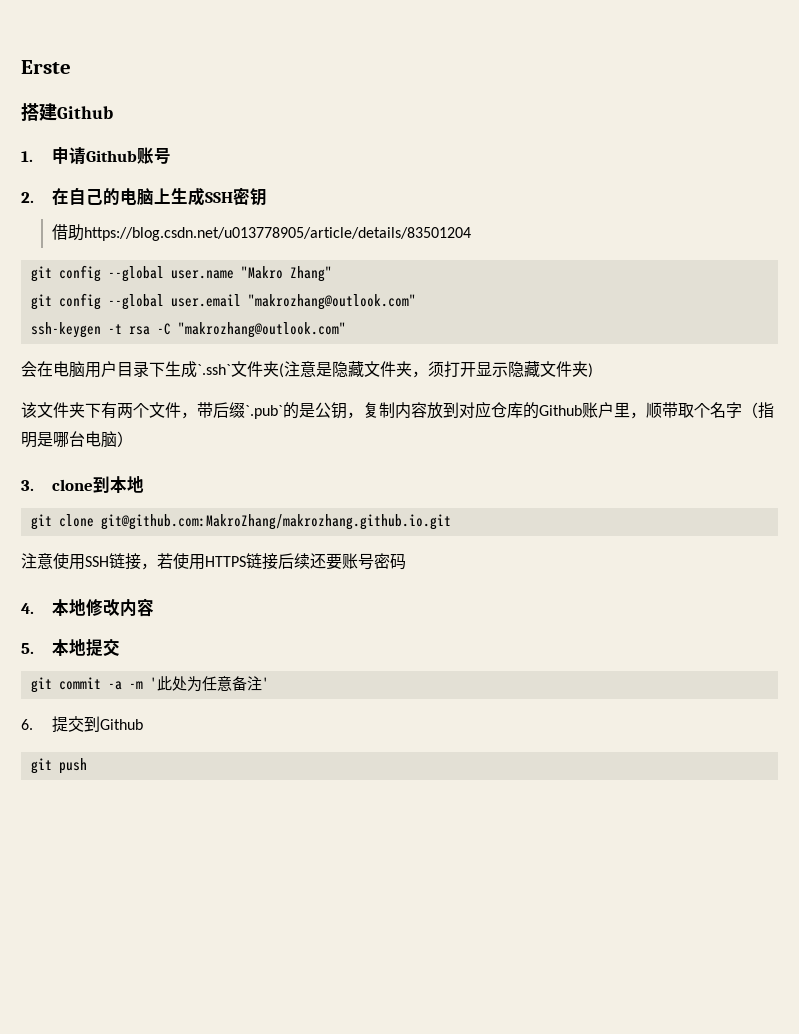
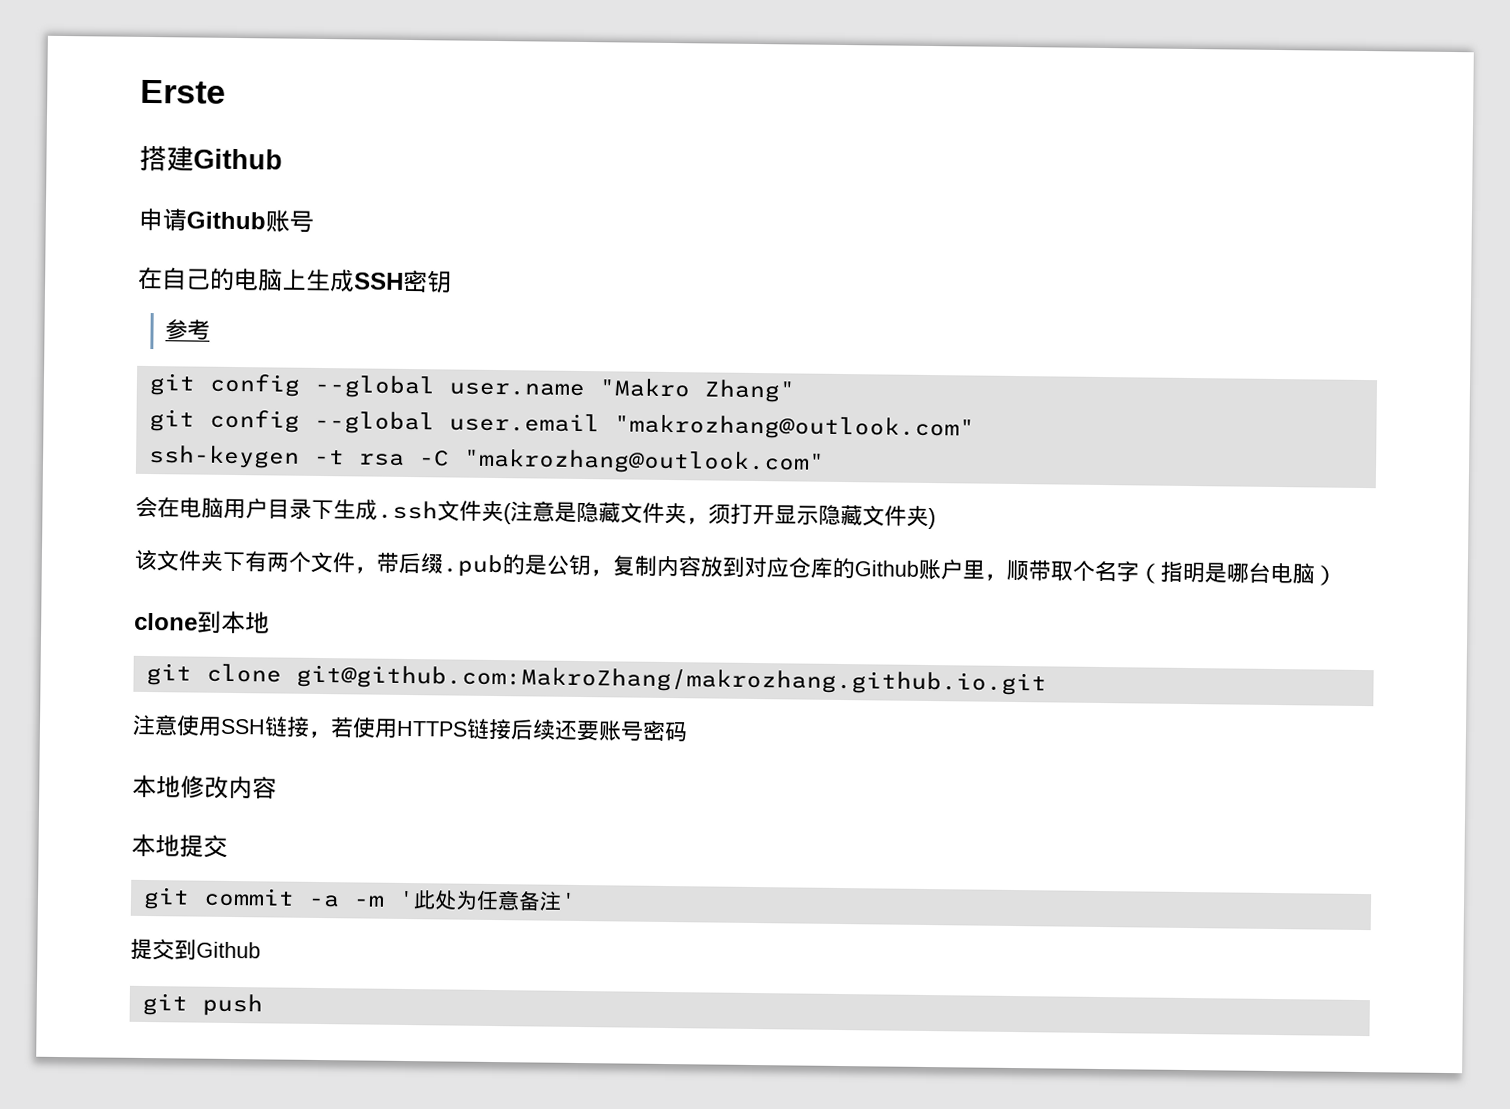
[21,151,33,162] 1. -> (283, 159) none
[21,192,34,203] 2. -> (314, 221) none
[52,224,472,241] 借助https://blog.csdn.net/u013778905/article/details/83501204 -> [164,319,210,341] 参考
[197,364,231,375] `.ssh` -> [377,500,438,520] .ssh
[245,405,283,419] `.pub` -> [442,554,503,578] .pub
[21,480,34,491] 3. -> (1337, 575) none
[21,603,34,614] 4. -> (688, 731) none
[21,643,34,654] 5. -> (277, 788) none
[21,719,33,730] 6. -> (577, 900) none

